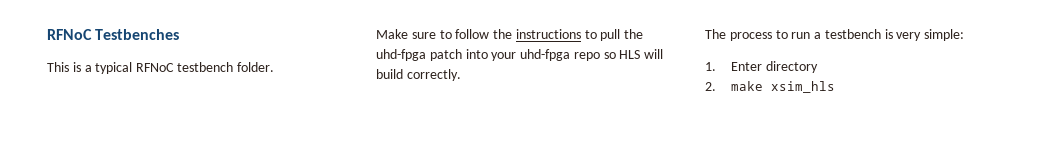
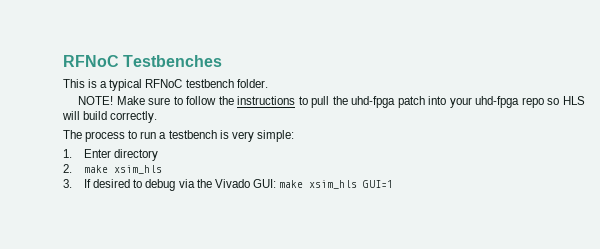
(274, 67) none -> [78,96,114,105] NOTE!
(836, 87) none -> [63,179,393,191] // 3. If desired to debug via the Vivado GUI: make xsim_hls GUI=1

